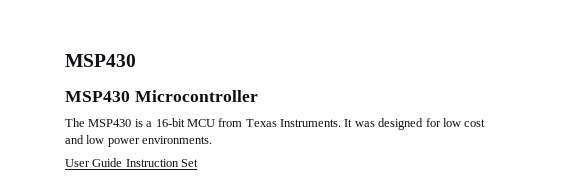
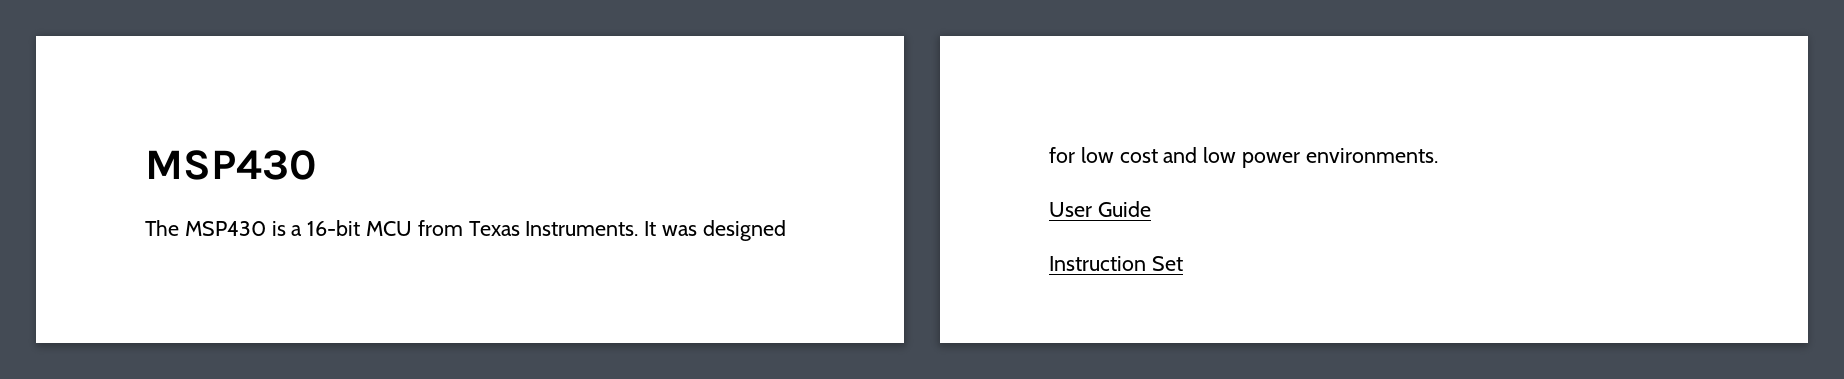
[65,54,136,67] [65,90,258,102] MSP430 // MSP430 Microcontroller -> [145,150,317,180] MSP430
(123, 162) none -> (1151, 209) //

